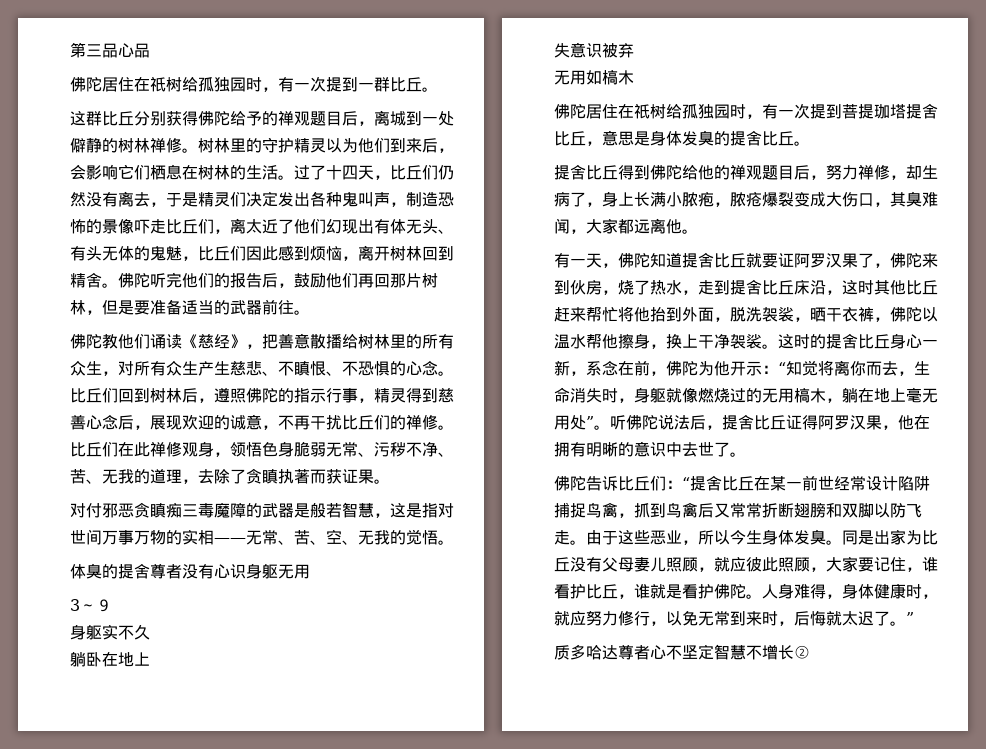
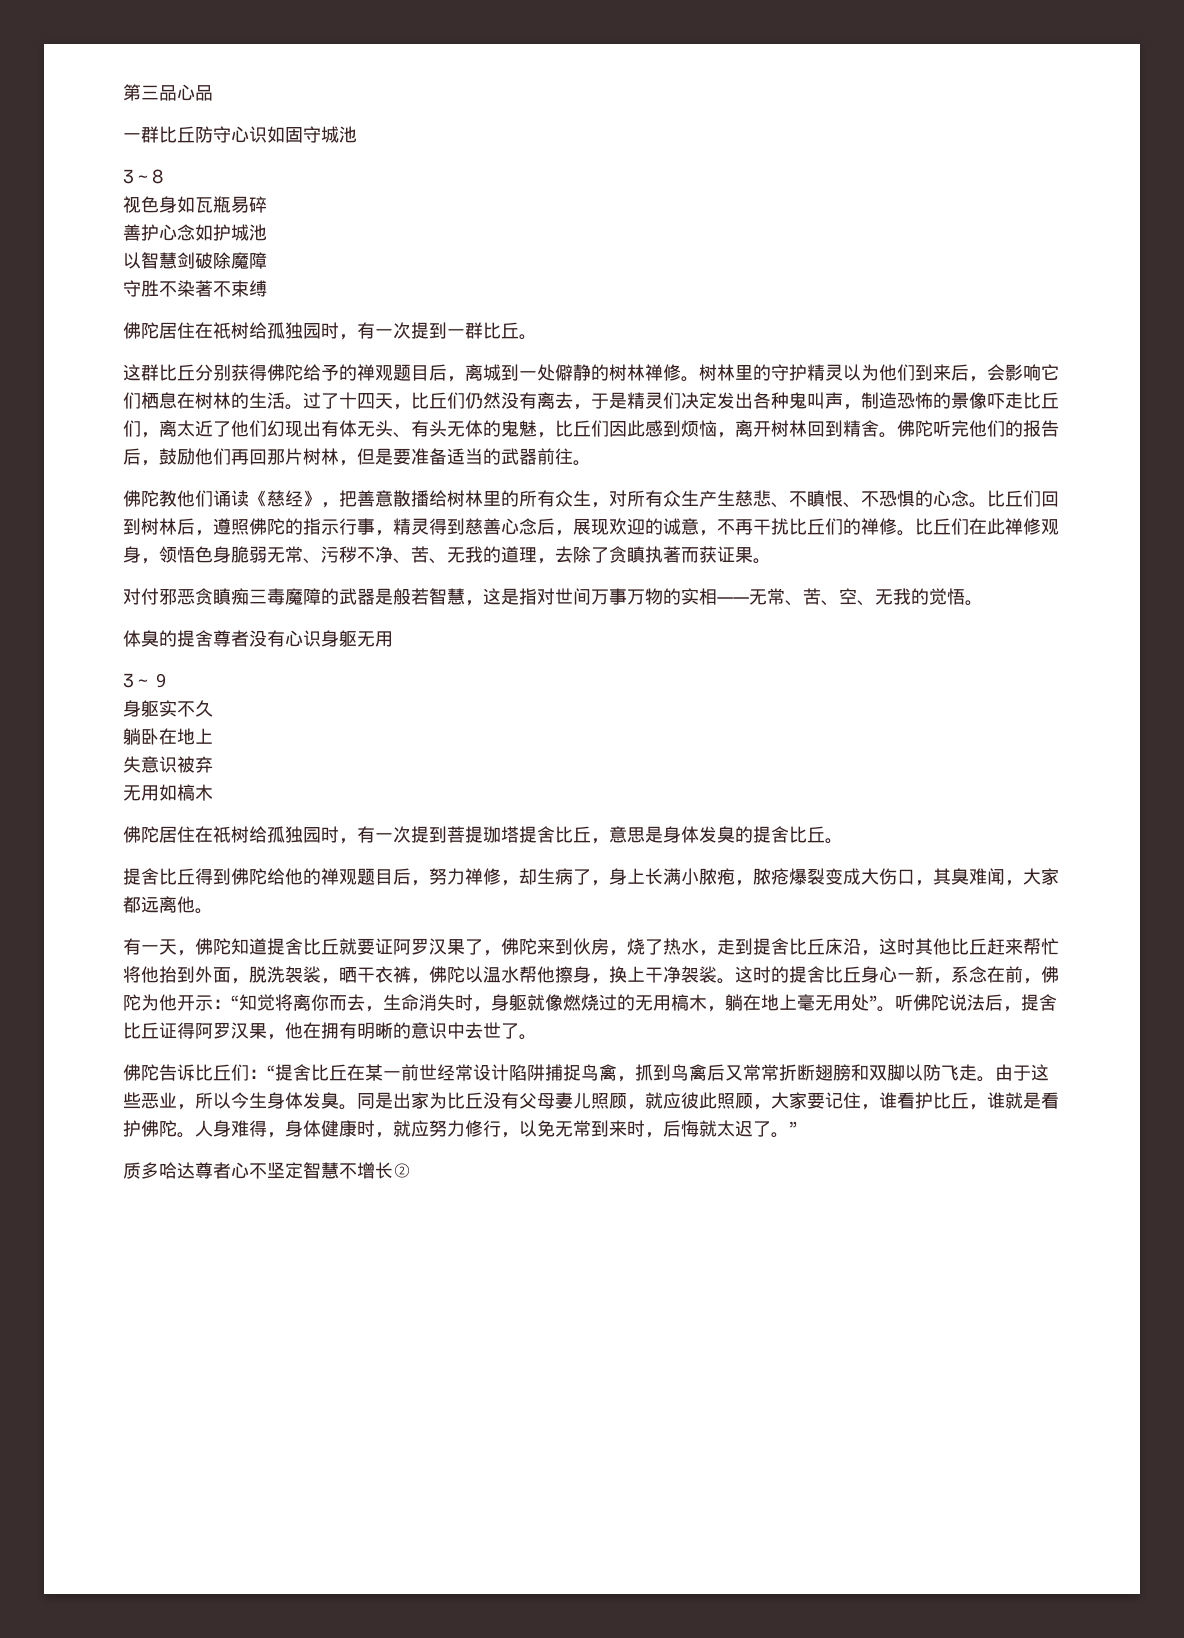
(150, 50) none -> [123,126,357,143] [123,169,163,184] [123,196,267,213] [123,224,267,241] [123,252,267,269] [123,280,267,297] // 一群比丘防守心识如固守城池 // 3～8 // 视色身如瓦瓶易碎 // 善护心念如护城池 // 以智慧剑破除魔障 // 守胜不染著不束缚

